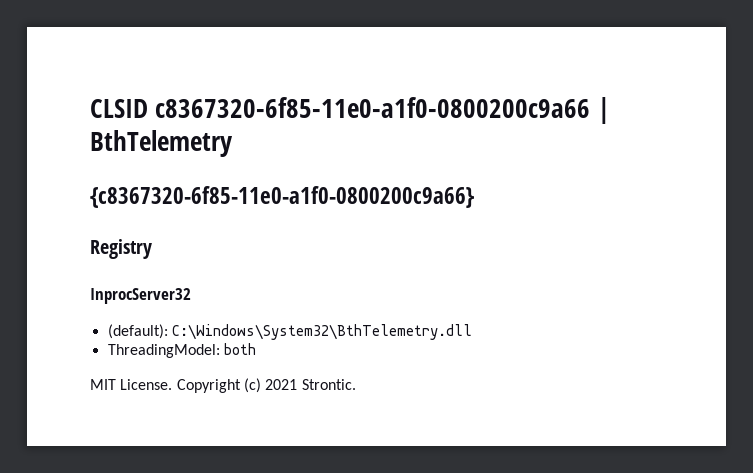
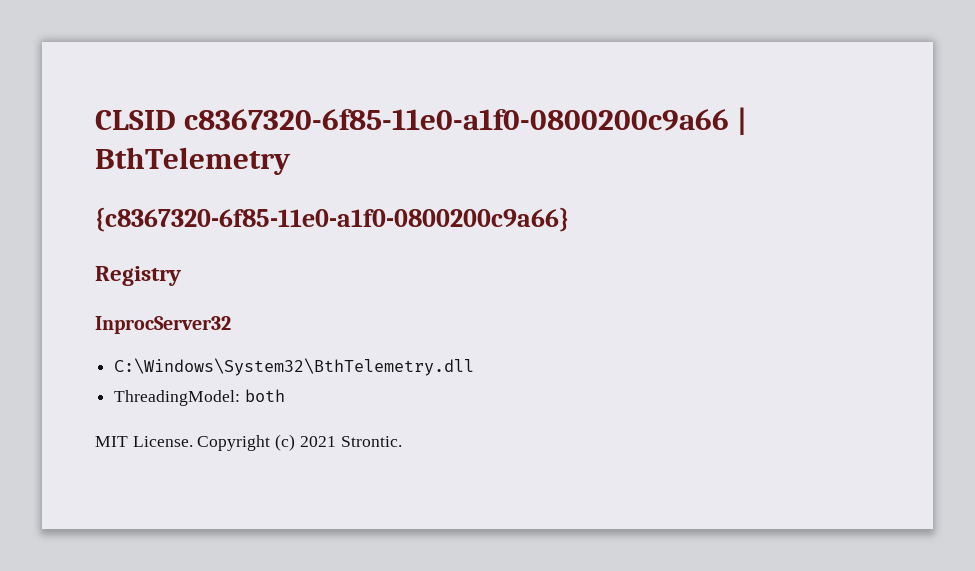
[107,324,168,339] (default): -> (231, 325) none

